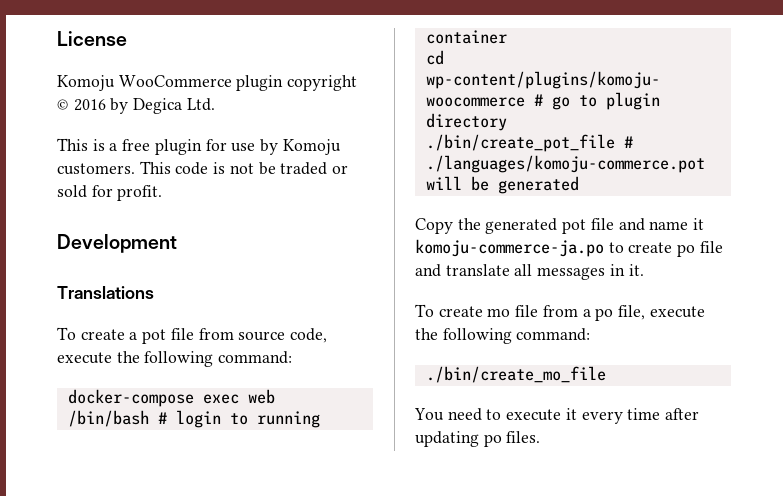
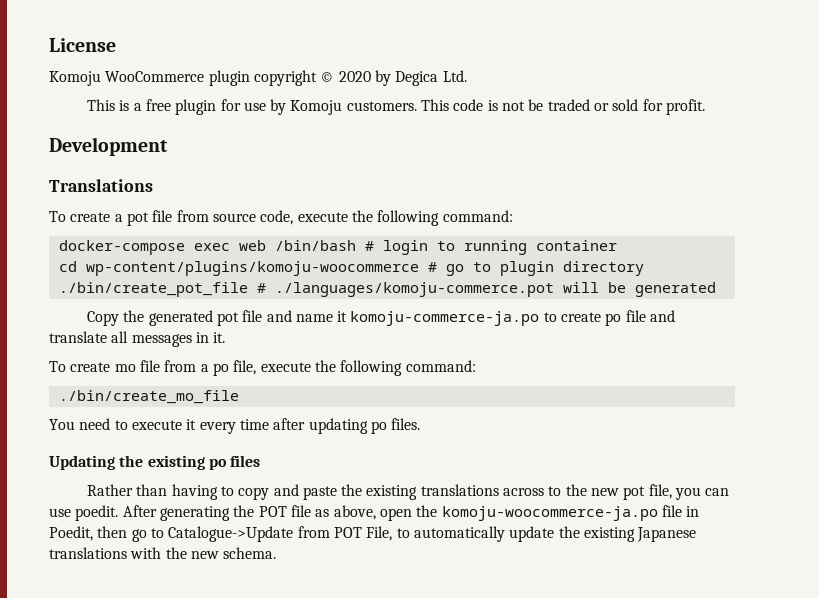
[73,99,106,111] 2016 -> [338,71,371,82] 2020
(541, 437) none -> [49,455,261,470] [86,484,730,500] [49,505,700,521] [49,526,697,542] [49,547,277,559] // Updating the existing po files // Rather than having to copy and paste the existing translations across to the new pot file, you can use poedit. After generating the POT file as above, open the komoju-woocommerce-ja.po file in Poedit, then go to Catalogue->Update from POT File, to automatically update the existing Japanese translations with the new schema.

